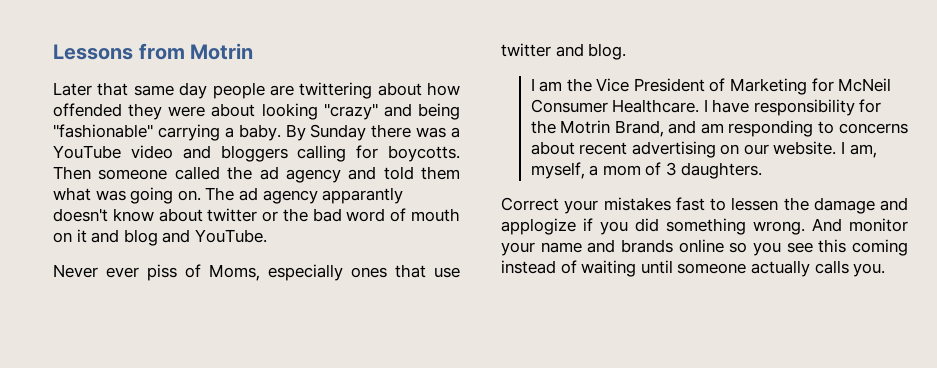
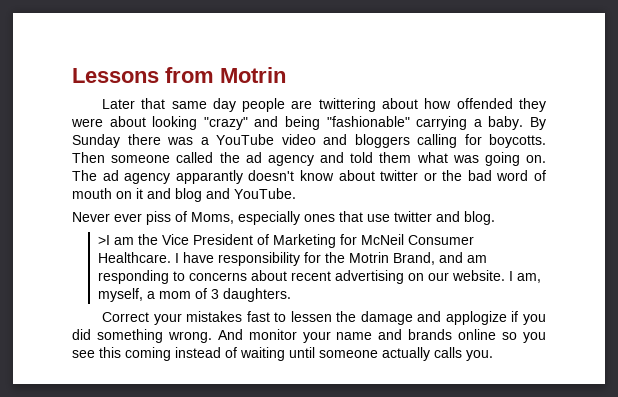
[530,78,535,91] I -> [98,235,111,245] >I

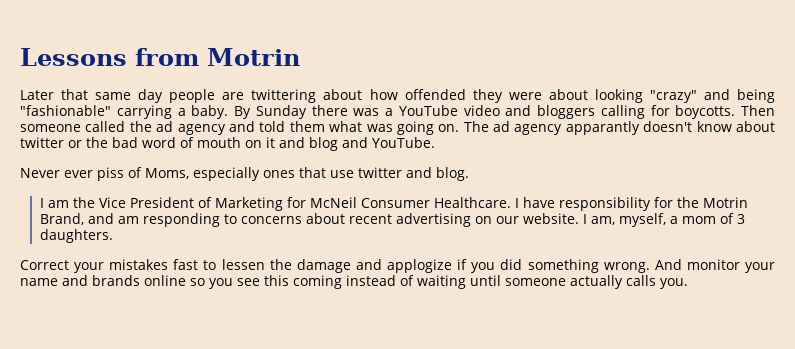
[98,235,111,245] >I -> [39,198,44,208] I

